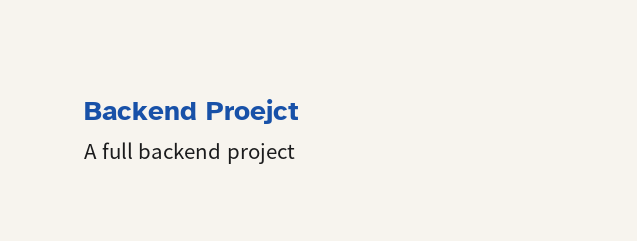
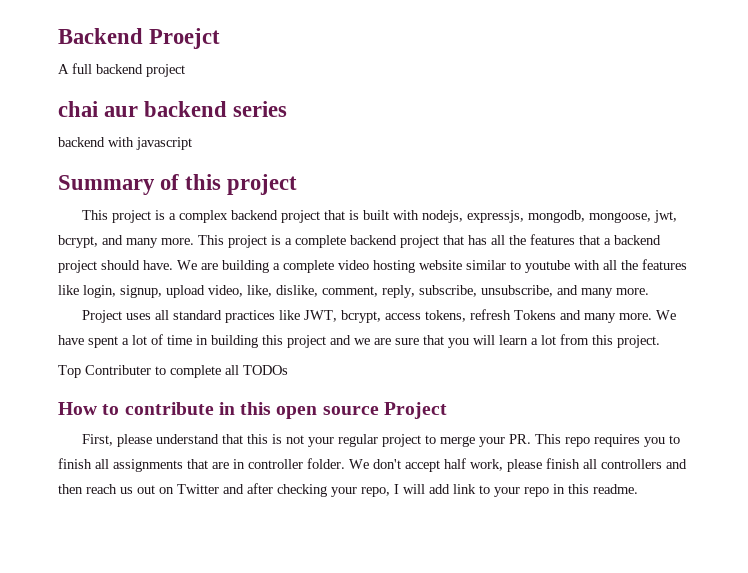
(295, 153) none -> [58,101,288,117] [58,137,192,150] [58,174,298,195] [81,210,677,223] [58,234,661,248] [58,259,687,273] [58,285,649,298] [81,309,676,323] [58,334,660,348] [58,365,288,378] [58,402,447,419] [81,434,680,447] [58,458,687,472] [58,483,638,497] // chai aur backend series // backend with javascript // Summary of this project // This project is a complex backend project that is built with nodejs, expressjs, mongodb, mongoose, jwt, bcrypt, and many more. This project is a complete backend project that has all the features that a backend project should have. We are building a complete video hosting website similar to youtube with all the features like login, signup, upload video, like, dislike, comment, reply, subscribe, unsubscribe, and many more. // Project uses all standard practices like JWT, bcrypt, access tokens, refresh Tokens and many more. We have spent a lot of time in building this project and we are sure that you will learn a lot from this project. // Top Contributer to complete all TODOs // How to contribute in this open source Project // First, please understand that this is not your regular project to merge your PR. This repo requires you to finish all assignments that are in controller folder. We don't accept half work, please finish all controllers and then reach us out on Twitter and after checking your repo, I will add link to your repo in this readme.

